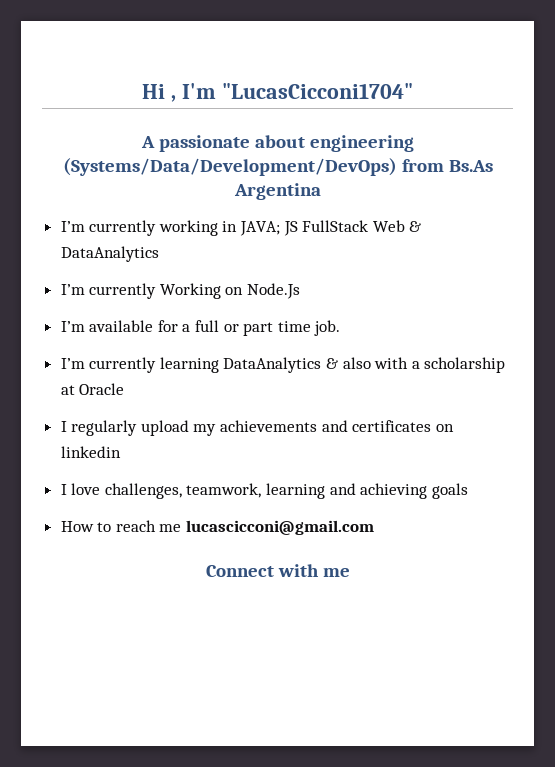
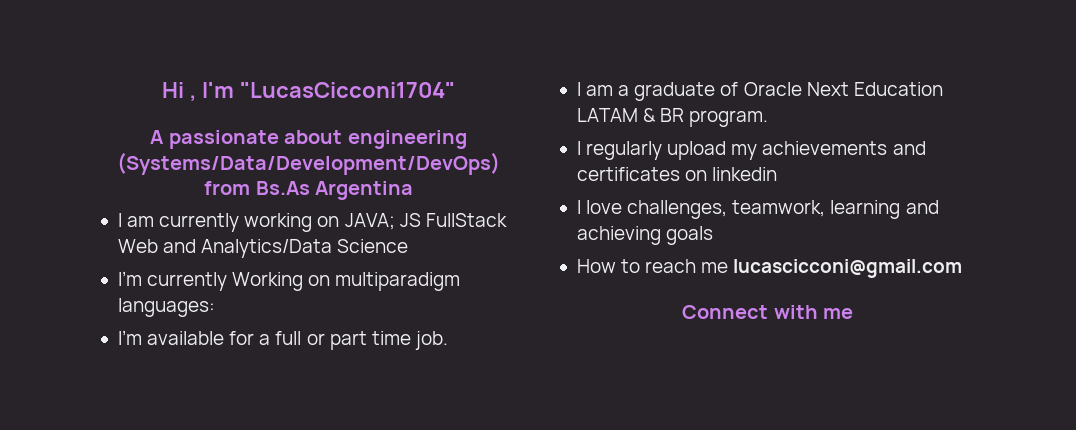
[60,221,85,232] I’m -> [117,213,155,227] I am
[222,221,238,232] in -> [317,216,340,227] on
[409,221,422,232] [60,246,159,262] & DataAnalytics -> [163,239,409,258] and Analytics/Data Science
[247,283,301,299] Node.Js -> [335,272,461,291] [117,298,215,317] multiparadigm languages:
[60,357,506,373] [60,383,125,395] I’m currently learning DataAnalytics & also with a scholarship at Oracle -> [576,82,943,101] [576,108,769,127] I am a graduate of Oracle Next Education LATAM & BR program.

